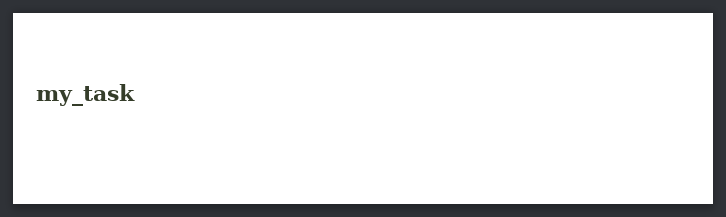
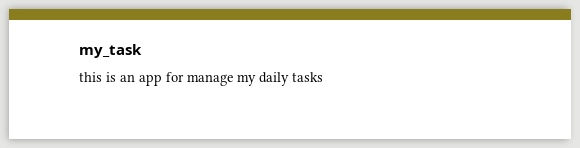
(135, 95) none -> [79,72,323,86] // this is an app for manage my daily tasks

